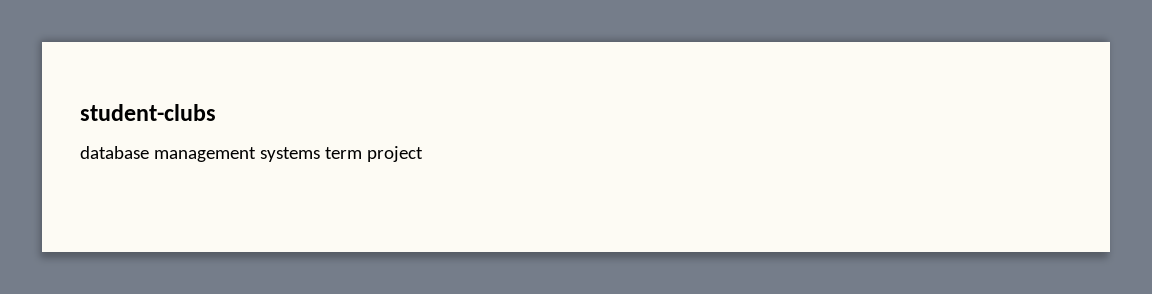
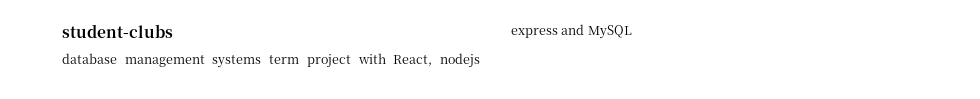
(423, 154) none -> [357,53,481,68] [511,24,632,39] with React, nodejs express and MySQL

